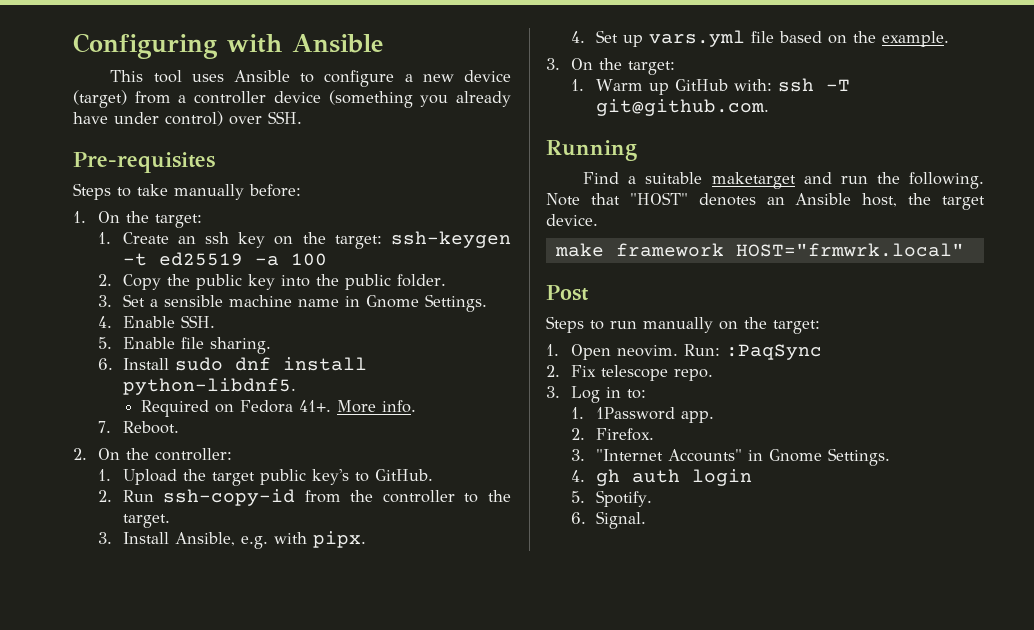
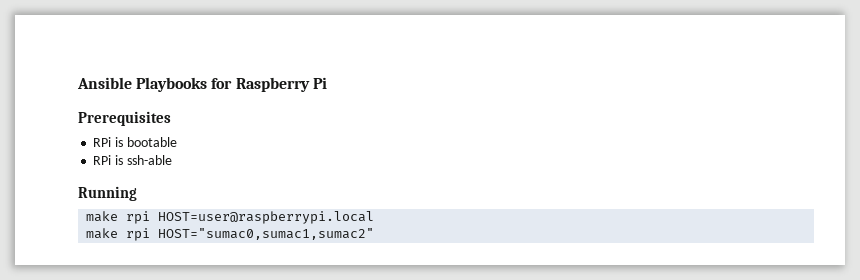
[73,33,383,59] [110,70,512,87] [73,90,511,108] [73,111,302,126] [73,152,215,173] [73,183,301,200] [73,211,202,228] [97,231,512,249] [122,252,327,266] [97,274,446,290] [97,294,487,312] [97,315,215,328] [97,337,271,354] [97,357,367,371] [122,378,296,395] [140,400,416,417] [97,421,179,434] [73,448,232,461] [97,469,433,486] [97,489,511,506] [122,514,170,528] [97,531,366,549] [570,30,949,47] [546,58,675,75] [570,78,850,95] [595,99,769,116] [546,140,637,161] [583,172,984,189] [546,192,985,210] [546,214,598,226] [554,243,964,257] [546,285,589,301] [546,316,820,334] [546,344,822,360] [546,365,713,381] [546,386,646,403] [570,407,714,423] [570,428,654,441] [570,448,890,466] [570,469,752,486] [570,490,652,507] [570,511,646,529] Configuring with Ansible // This tool uses Ansible to configure a new device (target) from a controller device (something you already have under control) over SSH. // Pre-requisites // Steps to take manually before: // 1. On the target: // 1. Create an ssh key on the target: ssh-keygen -t ed25519 -a 100 // 2. Copy the public key into the public folder. // 3. Set a sensible machine name in Gnome Settings. // 4. Enable SSH. // 5. Enable file sharing. // 6. Install sudo dnf install python-libdnf5. // Required on Fedora 41+. More info. // 7. Reboot. // 2. On the controller: // 1. Upload the target public key's to GitHub. // 2. Run ssh-copy-id from the controller to the target. // 3. Install Ansible, e.g. with pipx. // 4. Set up vars.yml file based on the example. // 3. On the target: // 1. Warm up GitHub with: ssh -T git@github.com. // Running // Find a suitable maketarget and run the following. Note that "HOST" denotes an Ansible host, the target device. // make framework HOST="frmwrk.local" // Post // Steps to run manually on the target: // 1. Open neovim. Run: :PaqSync // 2. Fix telescope repo. // 3. Log in to: // 1. 1Password app. // 2. Firefox. // 3. "Internet Accounts" in Gnome Settings. // 4. gh auth login // 5. Spotify. // 6. Signal. -> [77,77,327,92] [78,111,171,126] [93,137,177,147] [93,155,172,165] [78,186,137,201] [86,211,375,224] [86,228,375,241] Ansible Playbooks for Raspberry Pi // Prerequisites // RPi is bootable // RPi is ssh-able // Running // make rpi HOST=user@raspberrypi.local // make rpi HOST="sumac0,sumac1,sumac2"

